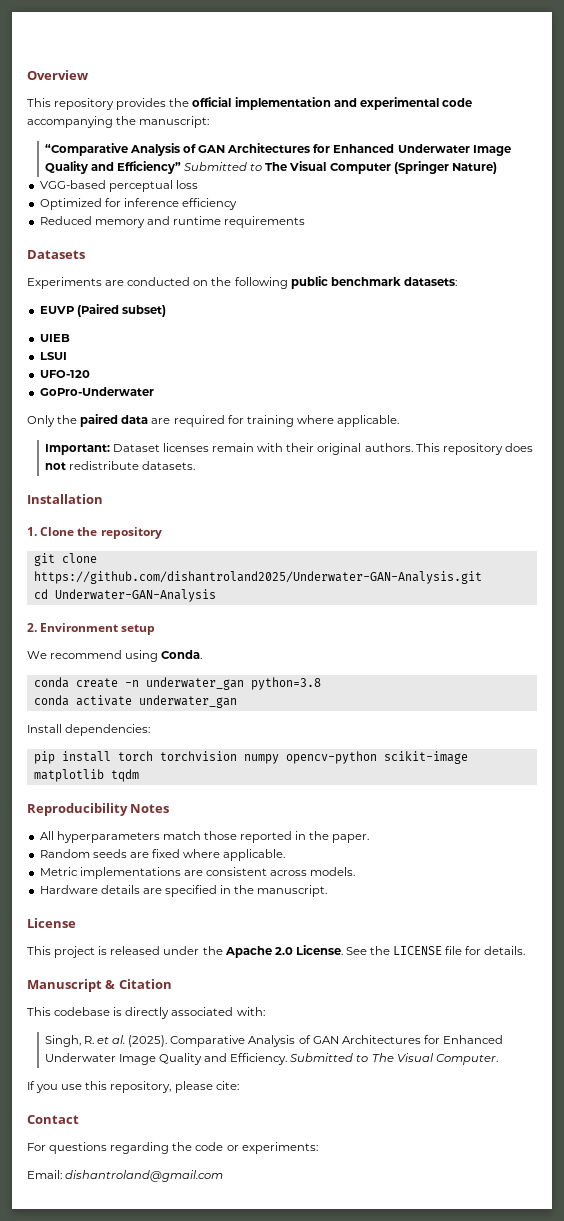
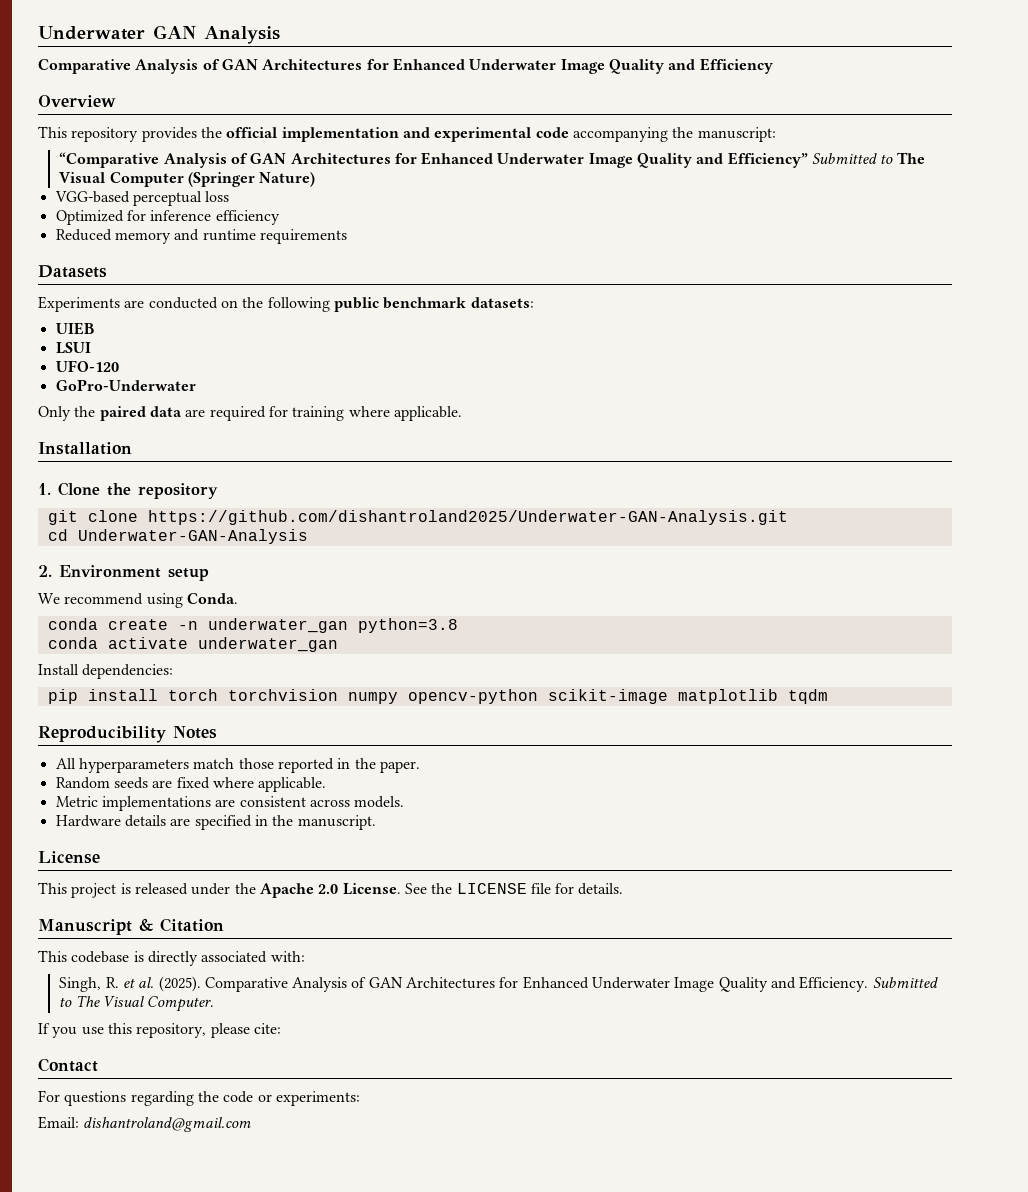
(27, 75) none -> [38,25,280,44] [38,58,773,74] Underwater GAN Analysis // Comparative Analysis of GAN Architectures for Enhanced Underwater Image Quality and Efficiency //
[39,304,166,317] // EUVP (Paired subset) -> (534, 302) none
[44,443,533,455] [44,461,195,470] // Important: Dataset licenses remain with their original authors. This repository does not redistribute datasets. -> (462, 413) none

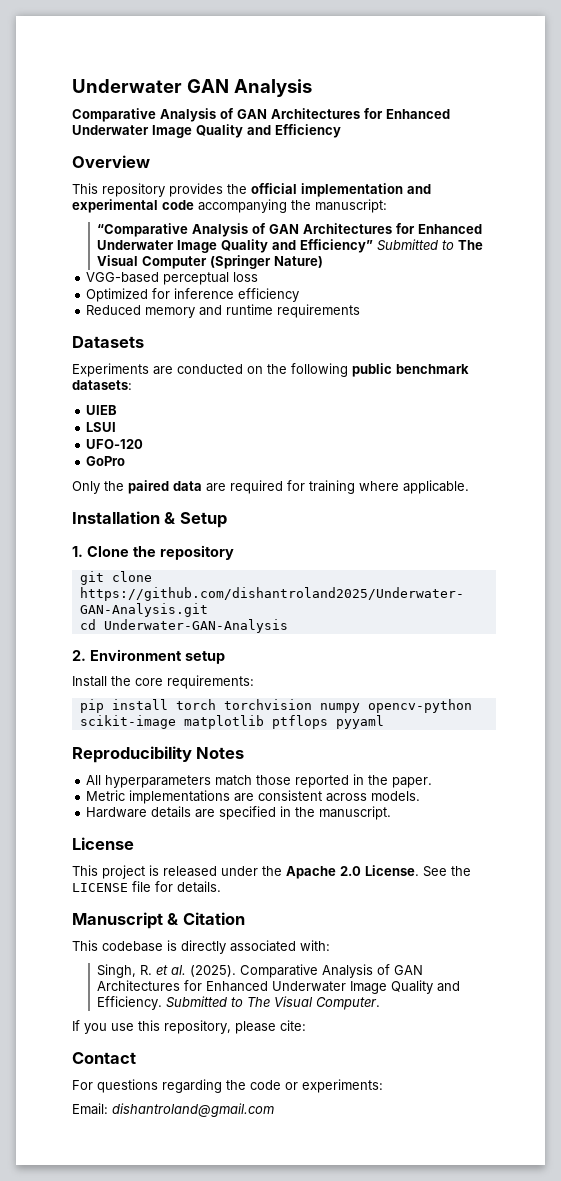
[55,379,196,391] GoPro-Underwater -> [86,456,126,466] GoPro
(132, 448) none -> [164,512,227,528] & Setup
[38,593,238,608] [47,618,458,633] [47,637,338,652] [38,664,174,679] We recommend using Conda. // conda create -n underwater_gan python=3.8 // conda activate underwater_gan // Install dependencies: -> [72,675,254,689] Install the core requirements:
[787,689,828,704] tqdm -> [271,715,384,729] ptflops pyyaml
[55,777,327,792] // Random seeds are fixed where applicable. -> (433, 782) none

